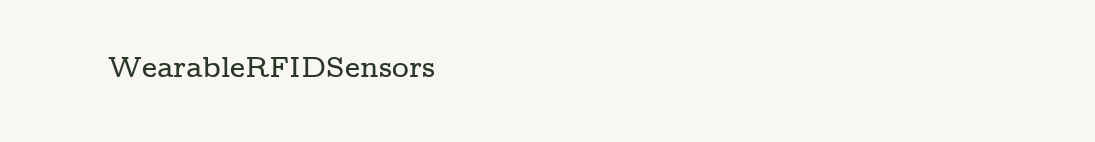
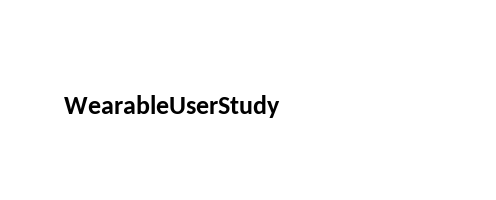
[108,57,435,77] WearableRFIDSensors -> [64,95,280,118] WearableUserStudy

